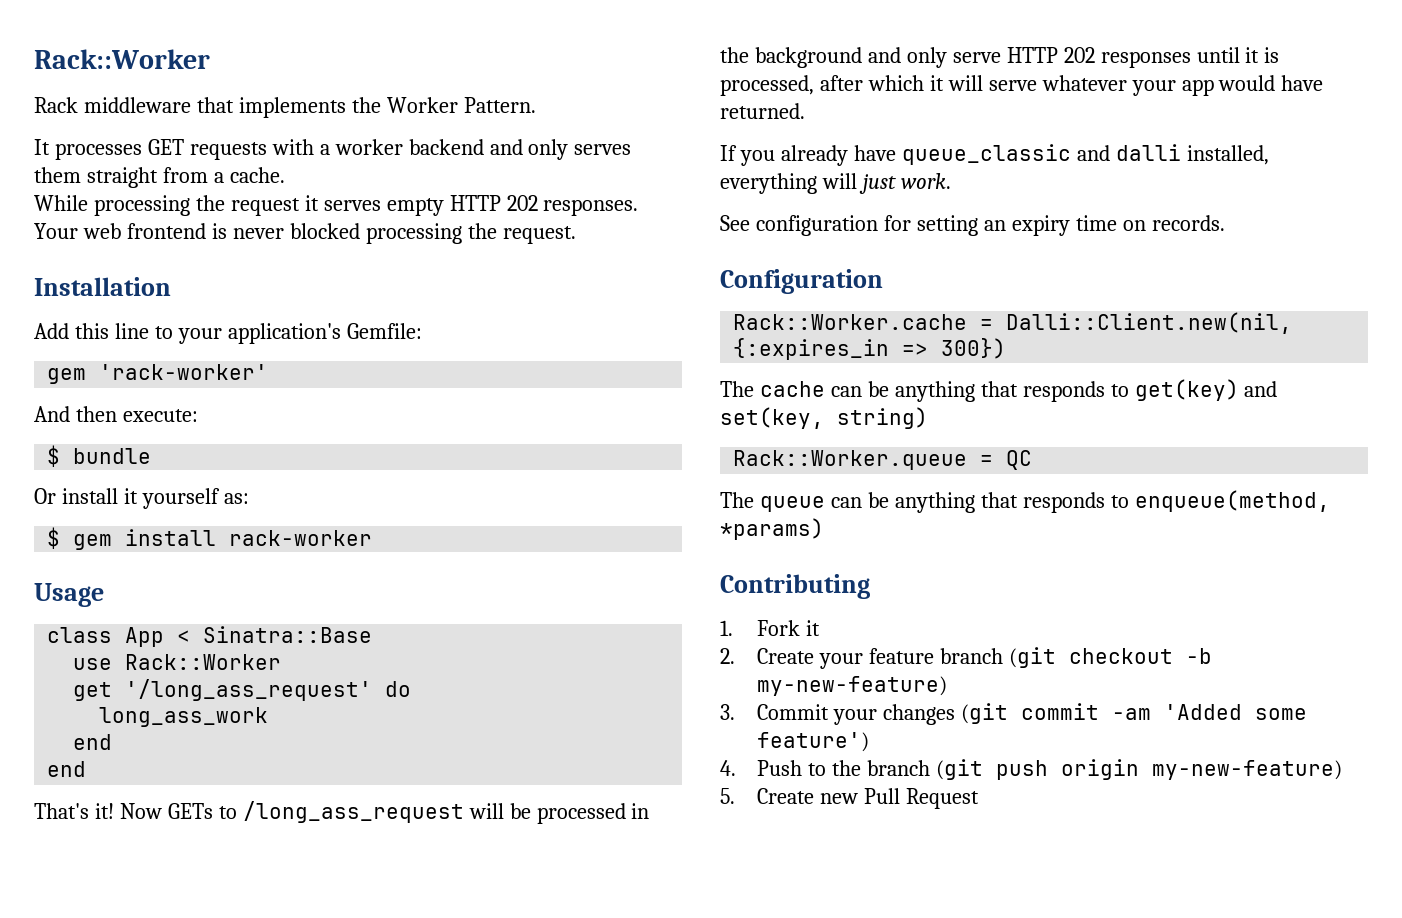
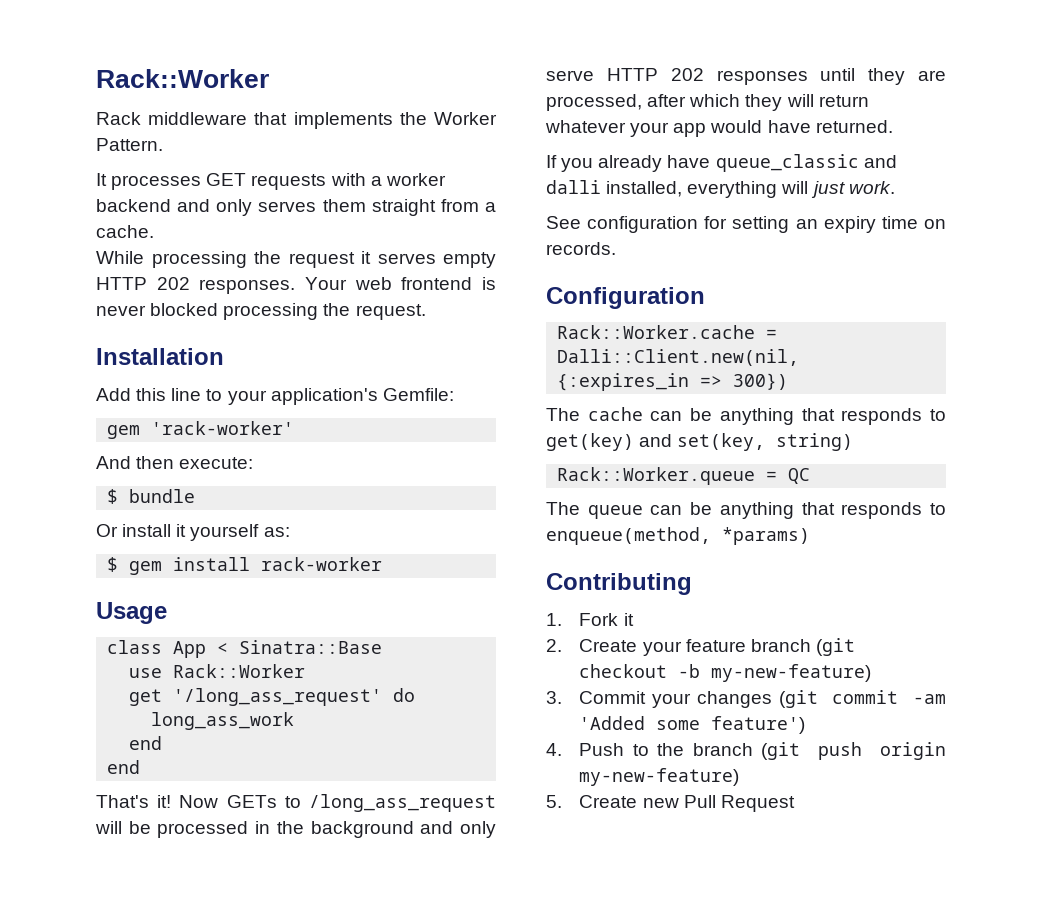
[1245,47,1280,63] it is -> [868,68,946,85] they are
[929,75,1037,91] it will serve -> [745,94,869,111] they will return

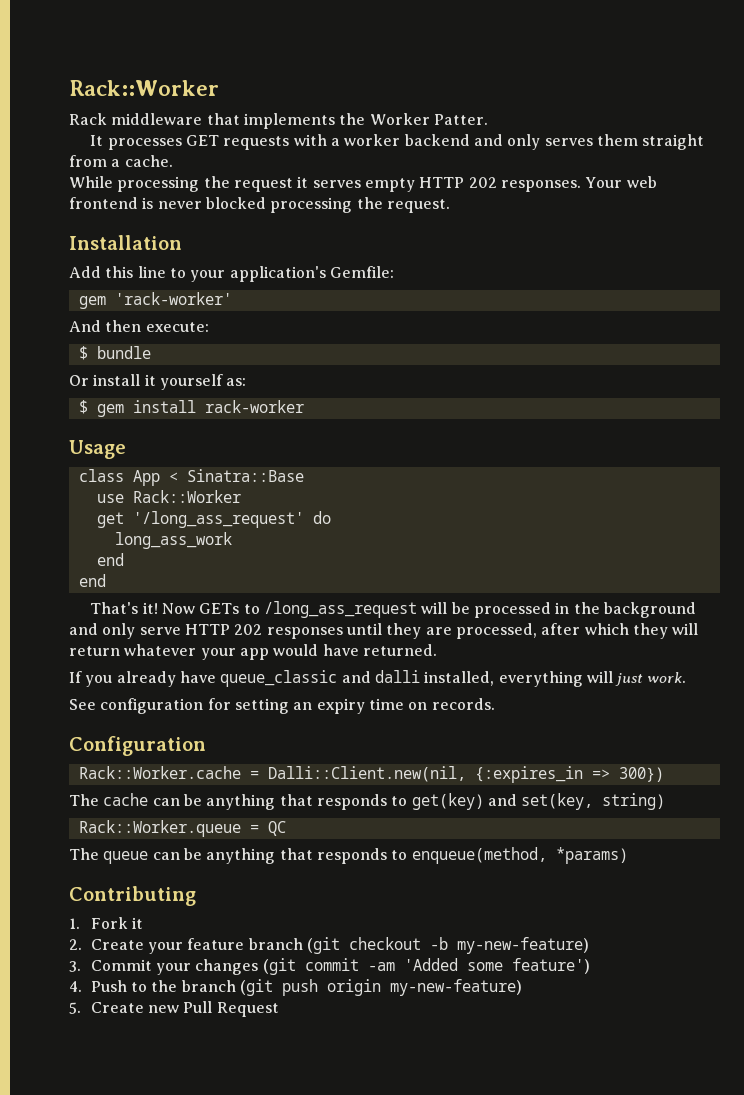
[96,138,163,151] Pattern. -> [433,114,488,125] Patter.

